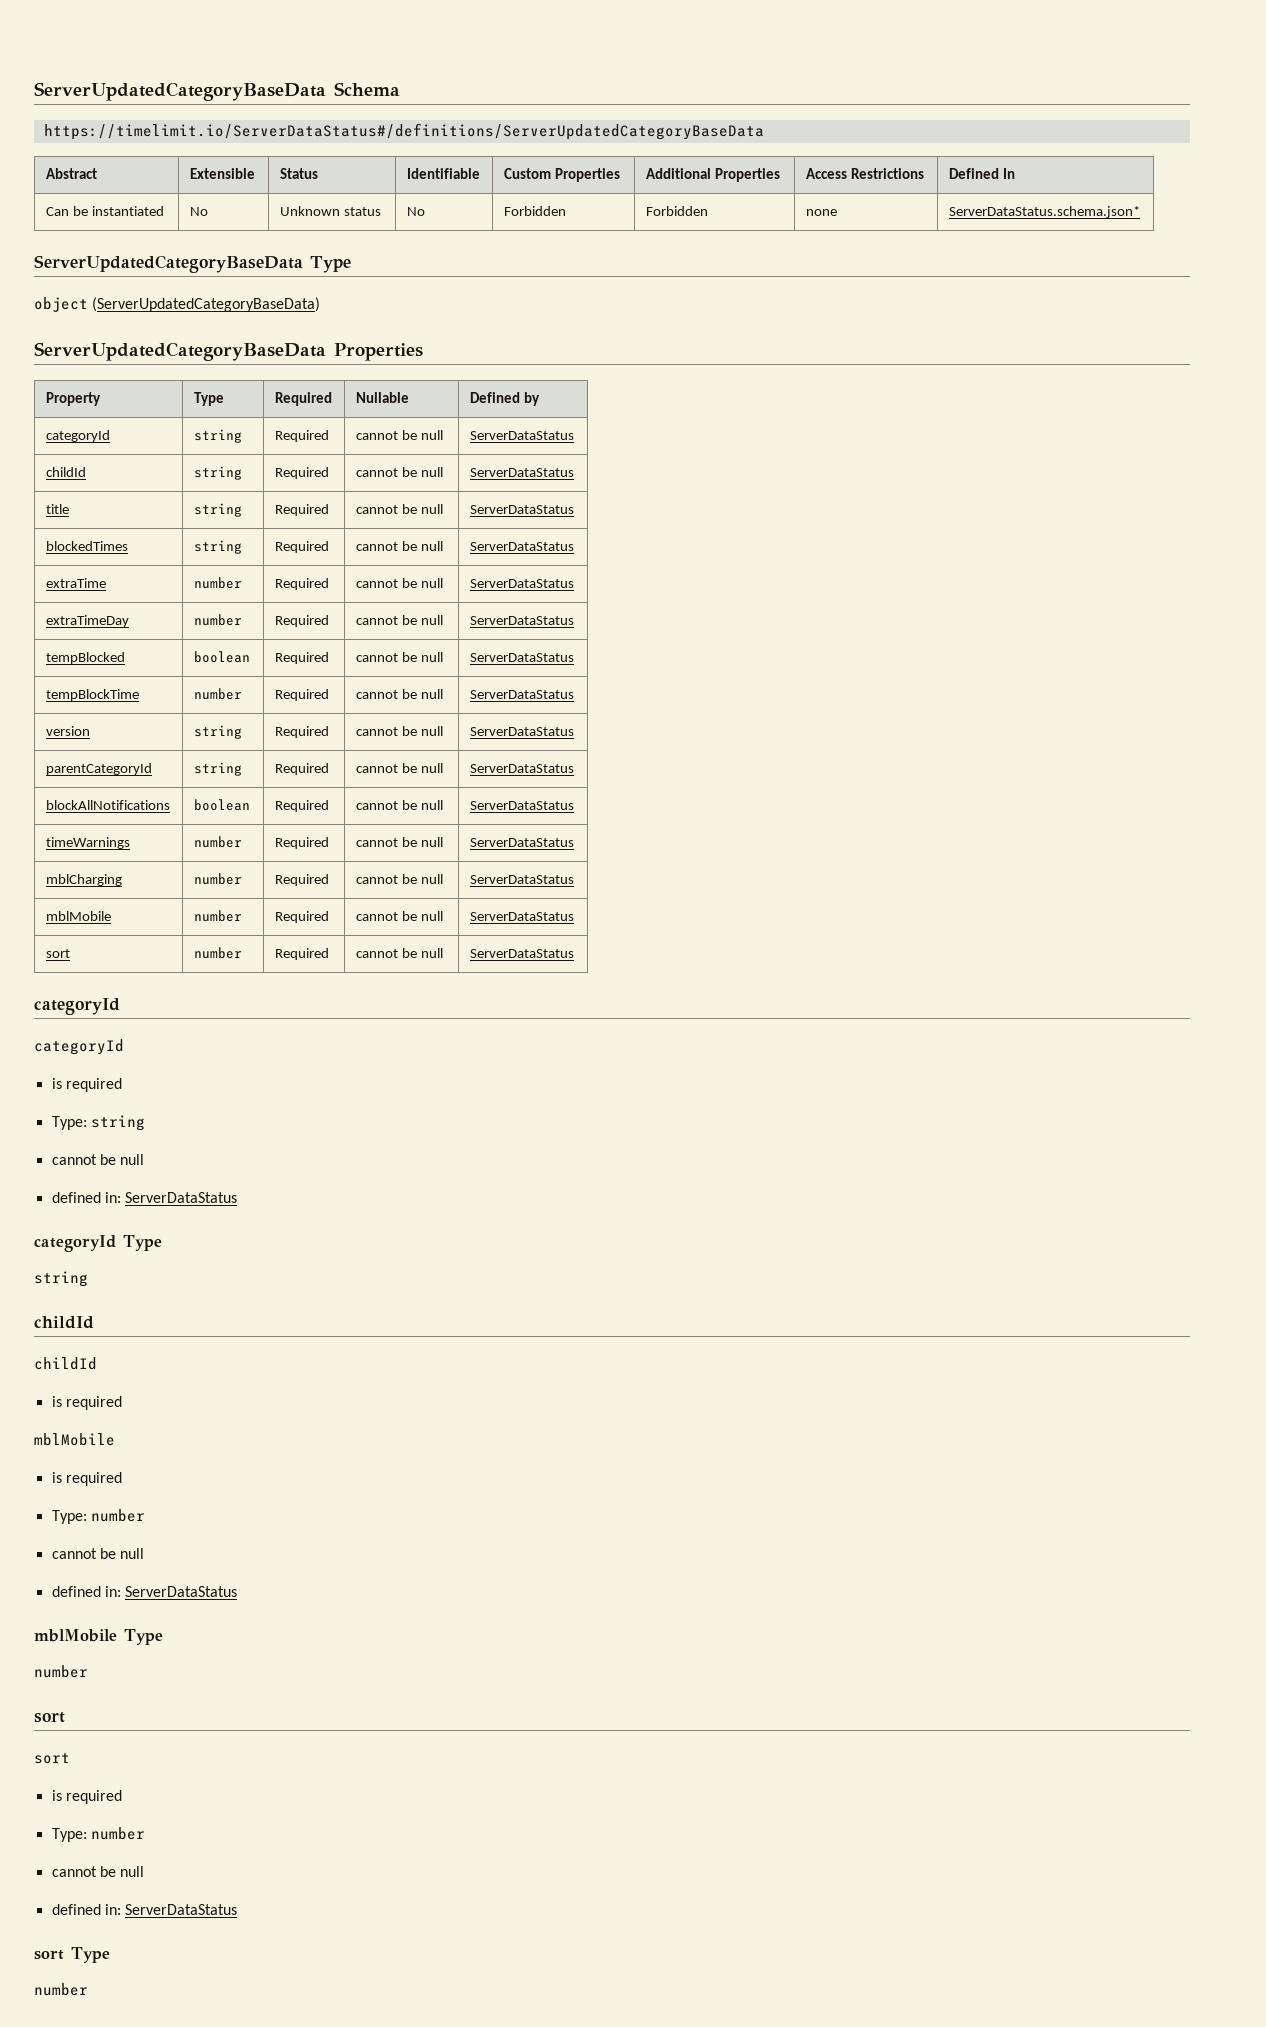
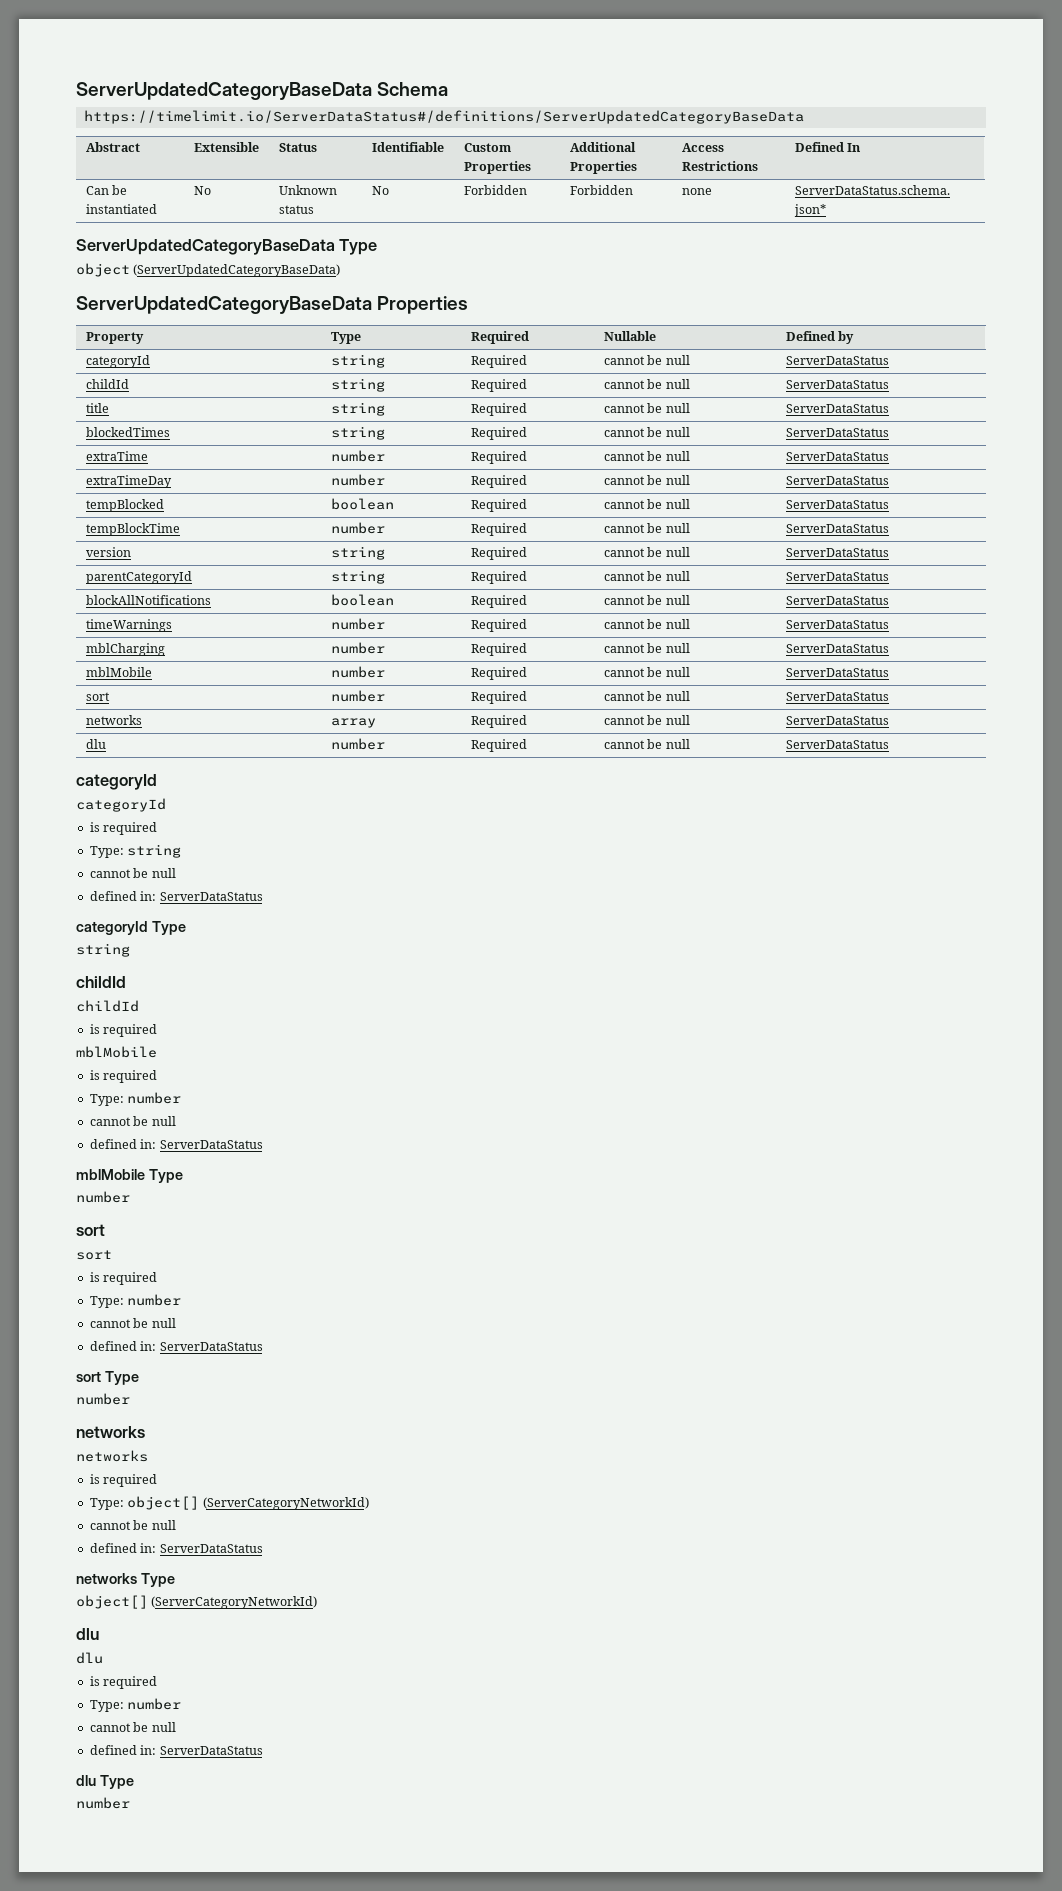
(574, 953) none -> [85,715,142,725] [330,718,376,728] [470,715,527,728] [603,715,690,725] [785,716,889,725] [85,739,106,749] [330,738,385,750] [470,739,527,752] [603,739,690,749] [785,740,889,749] // networks | array | Required | cannot be null | ServerDataStatus // dlu | number | Required | cannot be null | ServerDataStatus
(88, 1989) none -> [76,1426,145,1438] [76,1450,148,1462] [89,1474,158,1487] [89,1496,369,1510] [89,1520,176,1530] [89,1543,263,1553] [76,1573,175,1587] [76,1595,318,1609] [76,1628,99,1640] [76,1652,103,1664] [89,1676,158,1689] [89,1698,182,1712] [89,1722,176,1732] [89,1745,263,1755] [76,1775,134,1789] [76,1797,130,1809] // networks // networks // is required // Type: object[] (ServerCategoryNetworkId) // cannot be null // defined in: ServerDataStatus // networks Type // object[] (ServerCategoryNetworkId) // dlu // dlu // is required // Type: number // cannot be null // defined in: ServerDataStatus // dlu Type // number

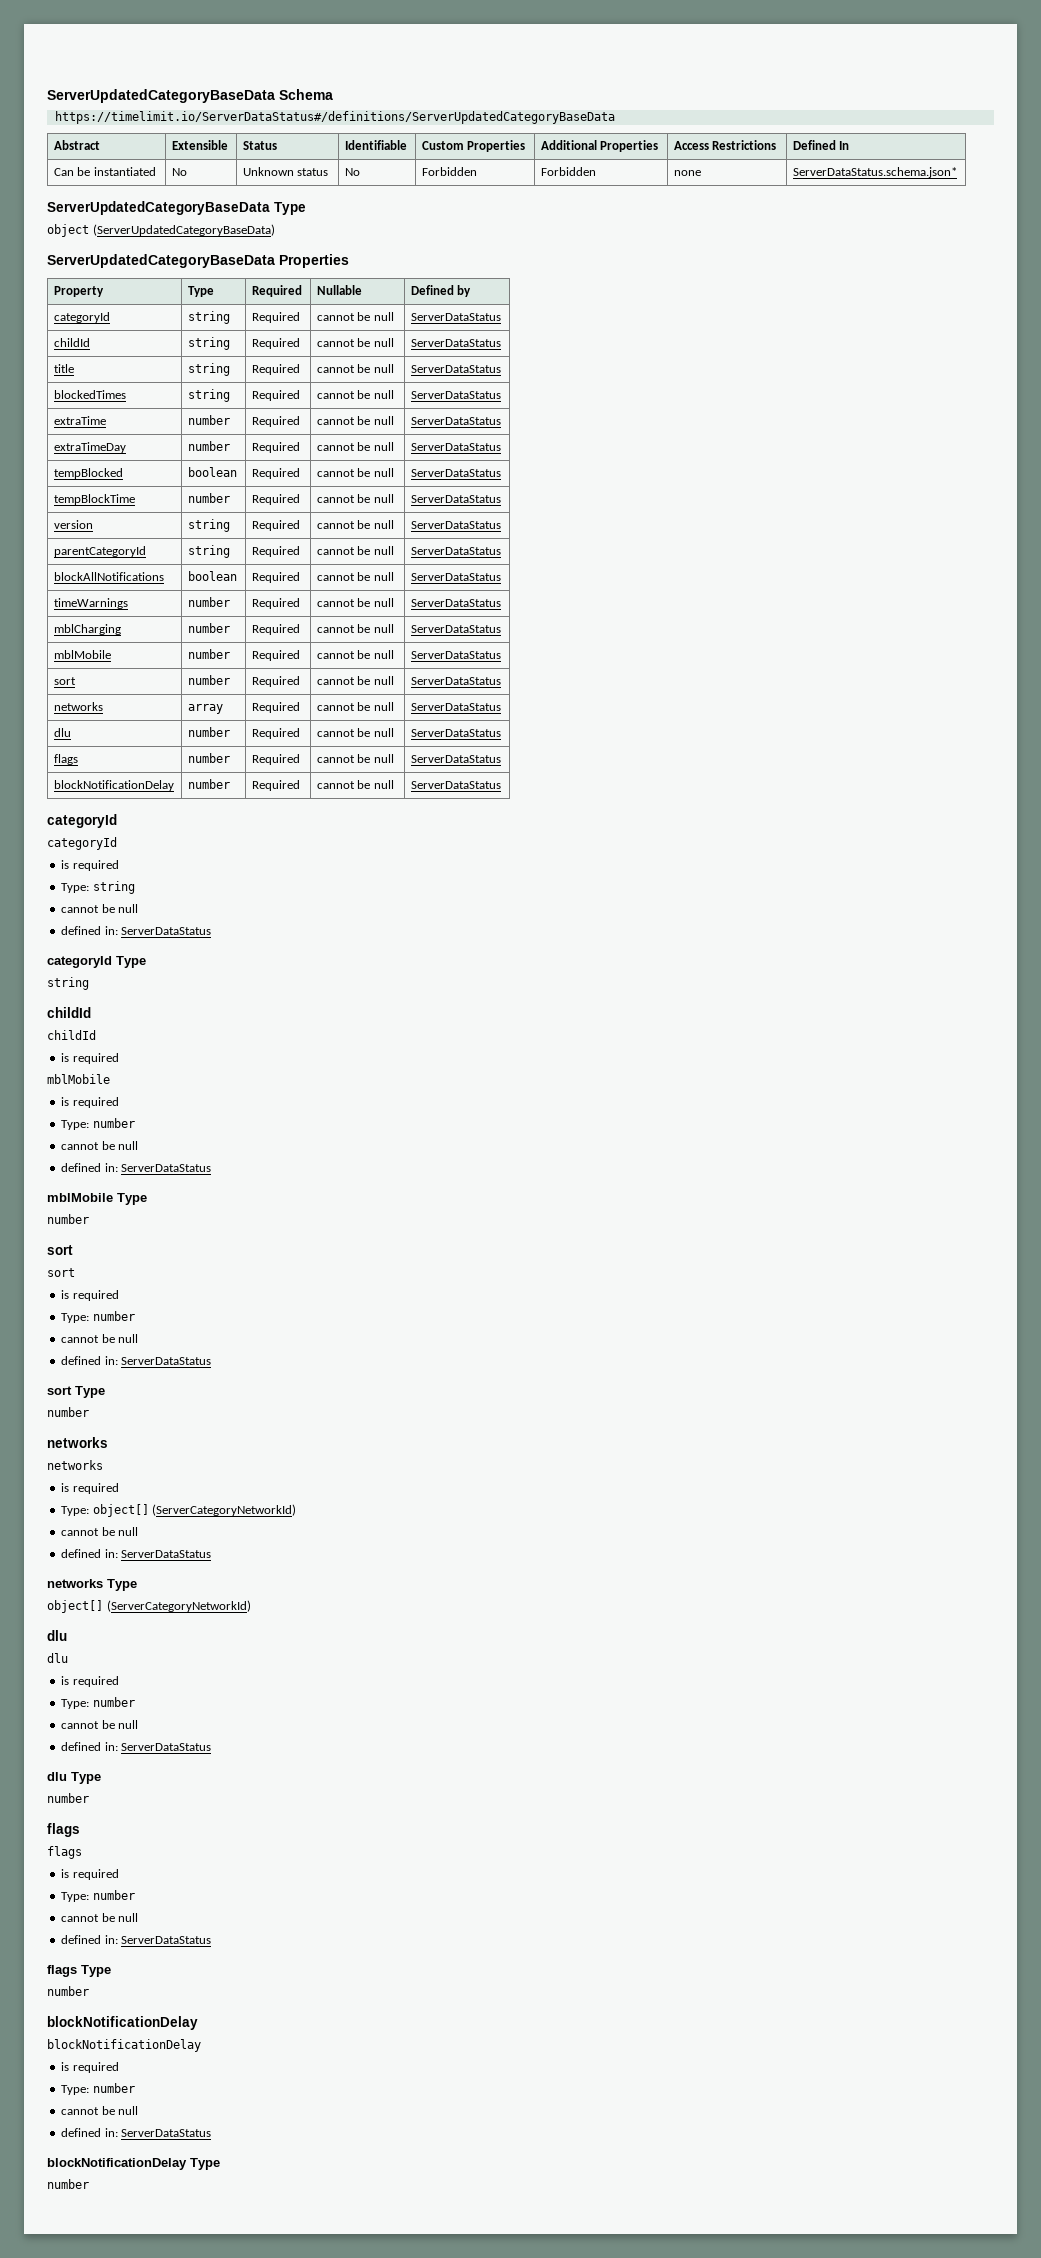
(889, 744) none -> [53,754,78,765] [187,753,230,763] [251,754,300,765] [316,754,394,763] [410,755,501,763] [53,780,174,791] [187,779,230,789] [251,780,300,791] [316,780,394,789] [410,781,501,789] // flags | number | Required | cannot be null | ServerDataStatus // blockNotificationDelay | number | Required | cannot be null | ServerDataStatus
(130, 1803) none -> [47,1823,80,1837] [47,1846,82,1859] [61,1869,119,1880] [61,1890,135,1902] [61,1913,139,1922] [61,1935,212,1944] [47,1965,111,1977] [47,1986,89,1996] [47,2016,198,2030] [47,2039,201,2052] [61,2062,119,2073] [61,2083,135,2095] [61,2106,139,2115] [61,2128,212,2137] [47,2158,220,2170] [47,2179,89,2189] // flags // flags // is required // Type: number // cannot be null // defined in: ServerDataStatus // flags Type // number // blockNotificationDelay // blockNotificationDelay // is required // Type: number // cannot be null // defined in: ServerDataStatus // blockNotificationDelay Type // number

